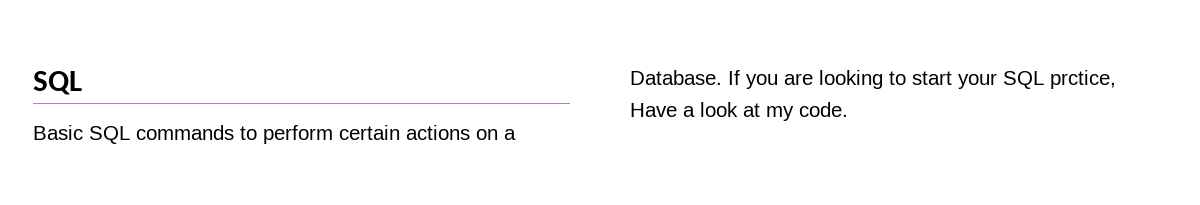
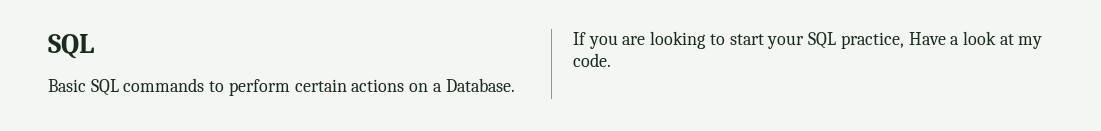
[1050,70,1116,89] prctice, -> [840,32,904,49] practice,

